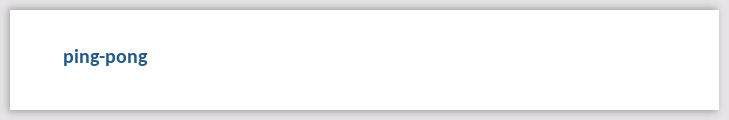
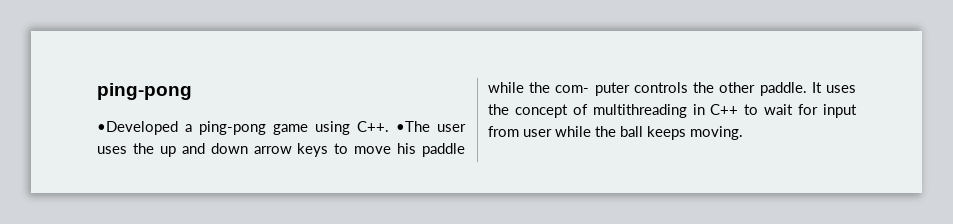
[63,49,148,66] ping-pong -> [97,83,192,100] [97,121,466,135] [97,143,465,157] [488,82,856,96] [488,104,857,118] [488,126,743,140] ping-pong // •Developed a ping‐pong game using C++. •The user uses the up and down arrow keys to move his paddle while the com‐ puter controls the other paddle. It uses the concept of multithreading in C++ to wait for input from user while the ball keeps moving.

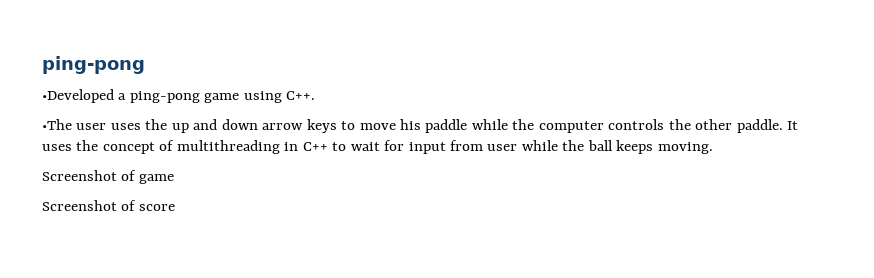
(389, 126) none -> (316, 95) //
[555,82,630,96] com‐ puter -> [538,121,604,133] computer
(743, 133) none -> [42,170,174,184] [42,200,175,211] // Screenshot of game // Screenshot of score

